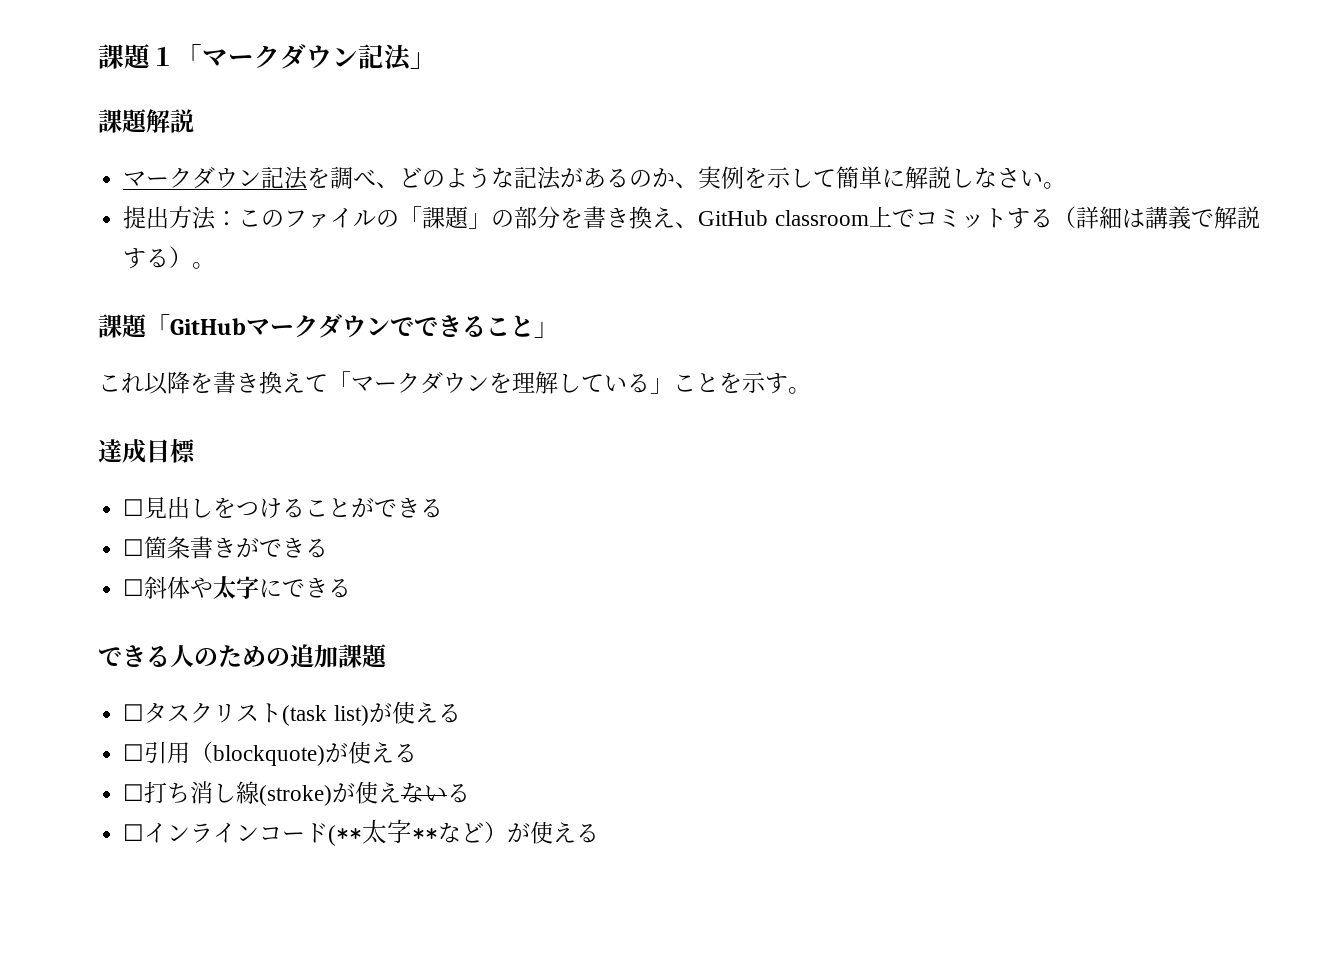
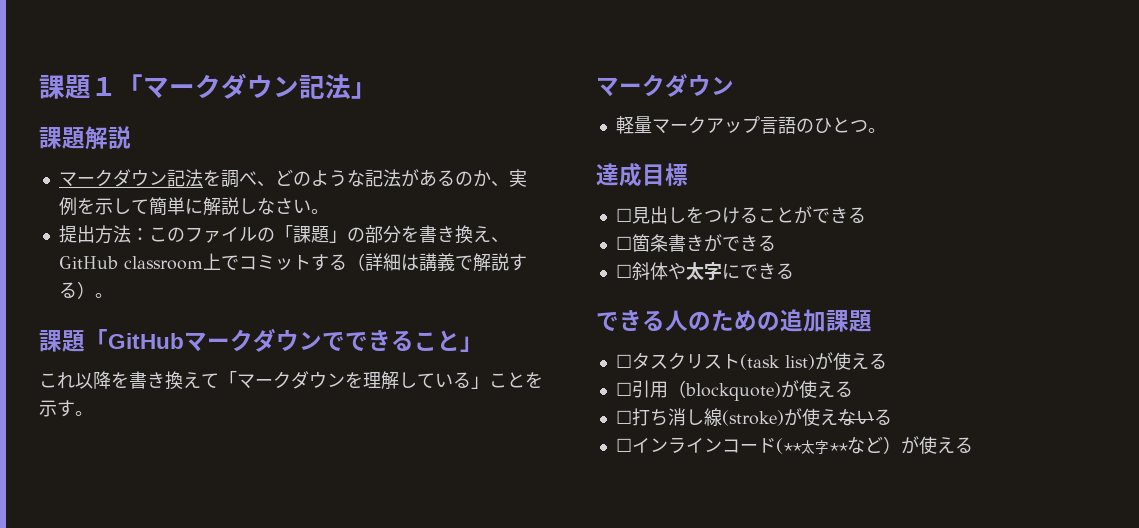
(811, 390) none -> [596,73,734,97] [615,116,886,134] // マークダウン // 軽量マークアップ言語のひとつ。

